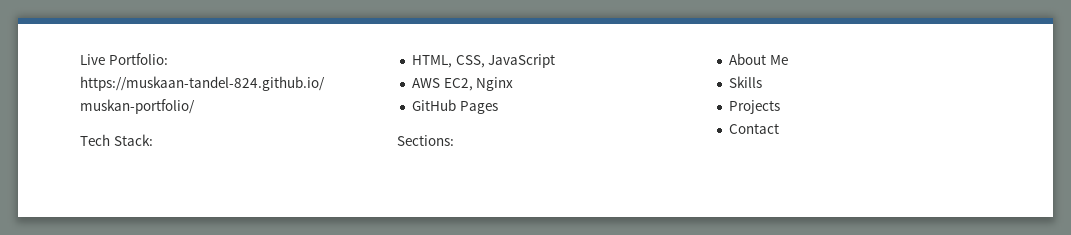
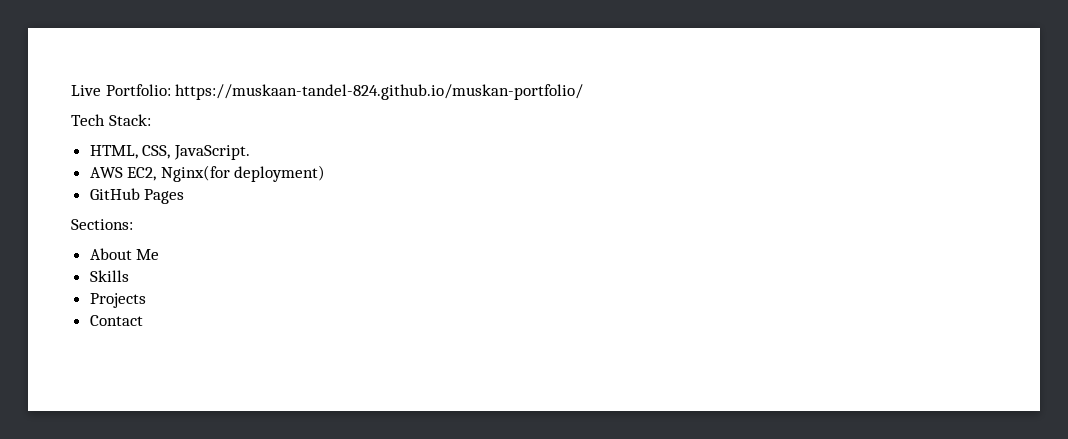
[488,54,556,68] JavaScript -> [173,145,250,160] JavaScript.
[476,77,514,91] Nginx -> [160,165,326,182] Nginx(for deployment)

